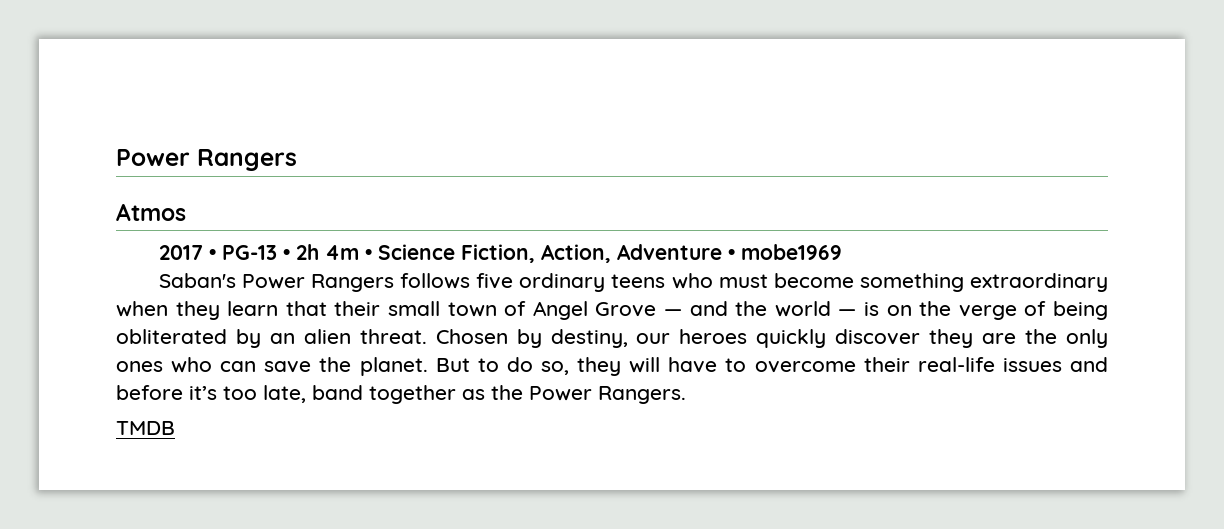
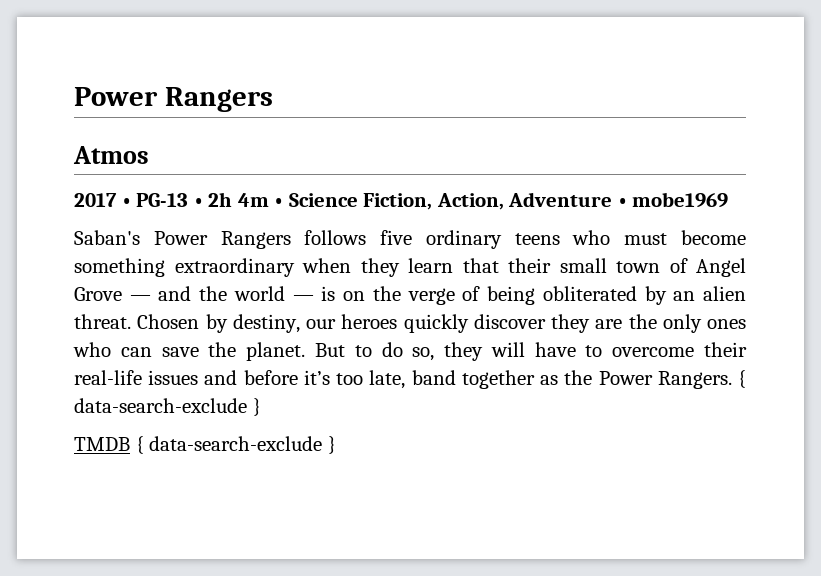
[116,421,175,435] // TMDB -> [738,370,747,388] [74,398,261,416] [74,436,336,454] { data-search-exclude } // TMDB { data-search-exclude }

